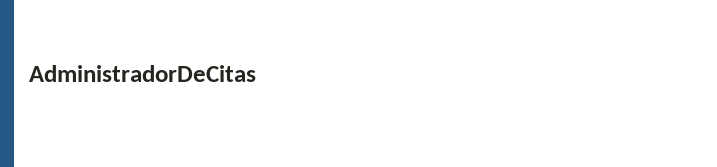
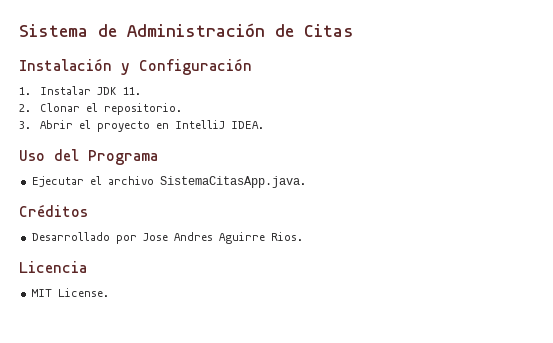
[29,65,256,82] AdministradorDeCitas -> [19,23,354,37] [19,58,252,75] [19,86,141,95] [19,103,182,115] [19,120,264,132] [19,149,158,165] [31,176,306,188] [19,204,88,217] [31,232,303,244] [19,261,87,273] [31,288,109,297] Sistema de Administración de Citas // Instalación y Configuración // 1. Instalar JDK 11. // 2. Clonar el repositorio. // 3. Abrir el proyecto en IntelliJ IDEA. // Uso del Programa // Ejecutar el archivo SistemaCitasApp.java. // Créditos // Desarrollado por Jose Andres Aguirre Rios. // Licencia // MIT License.

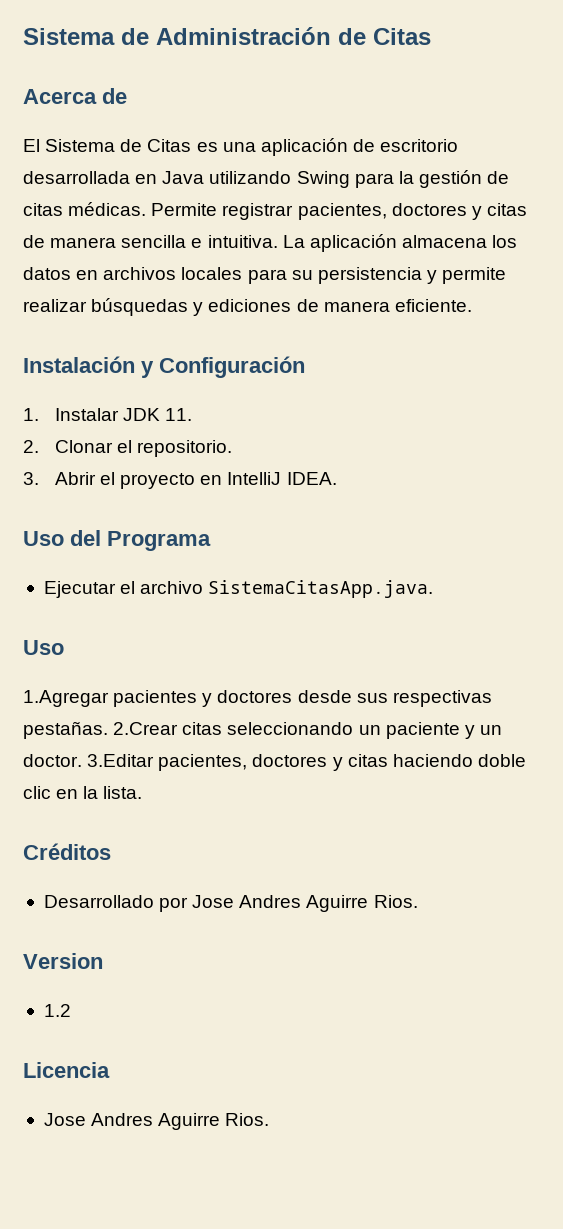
(354, 30) none -> [23,88,127,104] [23,138,459,156] [23,170,510,188] [23,202,527,220] [23,234,518,252] [23,267,507,284] [23,298,472,316] // Acerca de // El Sistema de Citas es una aplicación de escritorio desarrollada en Java utilizando Swing para la gestión de citas médicas. Permite registrar pacientes, doctores y citas de manera sencilla e intuitiva. La aplicación almacena los datos en archivos locales para su persistencia y permite realizar búsquedas y ediciones de manera eficiente.
(306, 182) none -> [23,640,64,655] [23,690,492,707] [23,721,502,739] [23,754,526,771] [23,786,143,799] // Uso // 1.Agregar pacientes y doctores desde sus respectivas pestañas. 2.Crear citas seleccionando un paciente y un doctor. 3.Editar pacientes, doctores y citas haciendo doble clic en la lista.
(303, 236) none -> [23,953,103,969] [43,1004,71,1017] // Version // 1.2
[31,288,109,297] MIT License. -> [43,1113,270,1130] Jose Andres Aguirre Rios.

